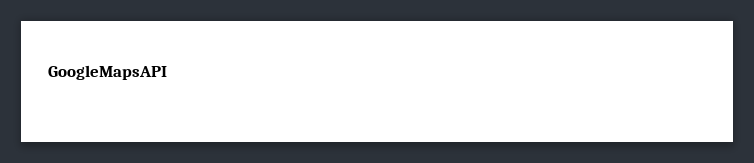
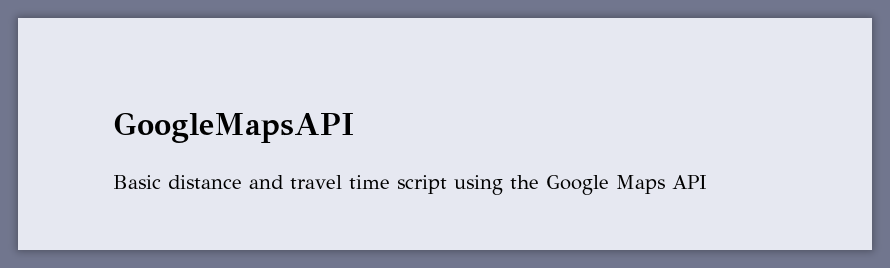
(167, 72) none -> [113,175,707,195] // Basic distance and travel time script using the Google Maps API

